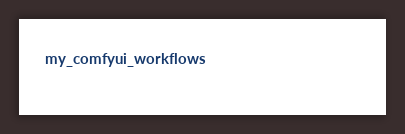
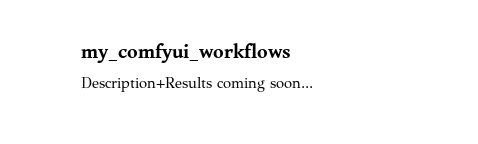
(206, 60) none -> [81,77,313,92] // Description+Results coming soon...

